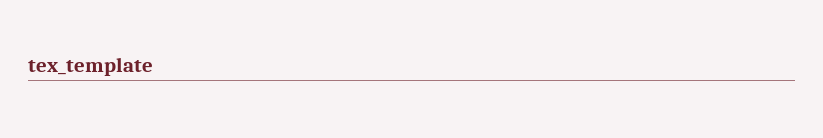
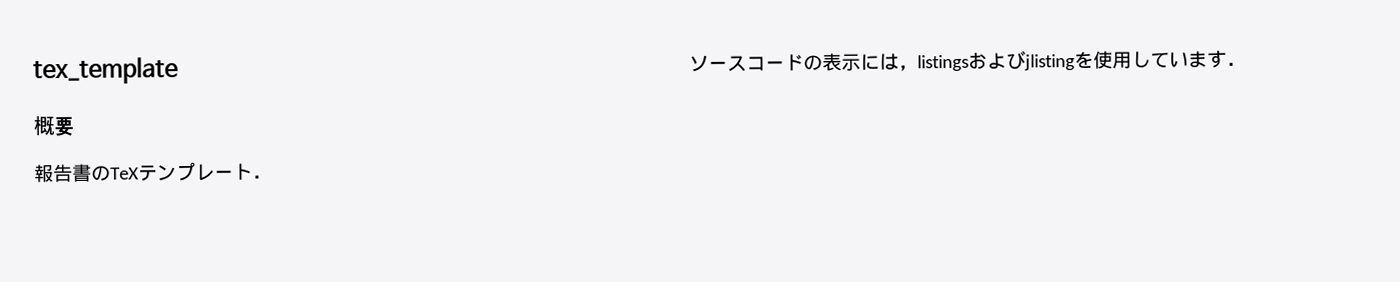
(153, 66) none -> [33,116,74,137] [34,161,272,183] [689,49,1246,73] // 概要 // 報告書のTeXテンプレート． // ソースコードの表示には，listingsおよびjlistingを使用しています．

